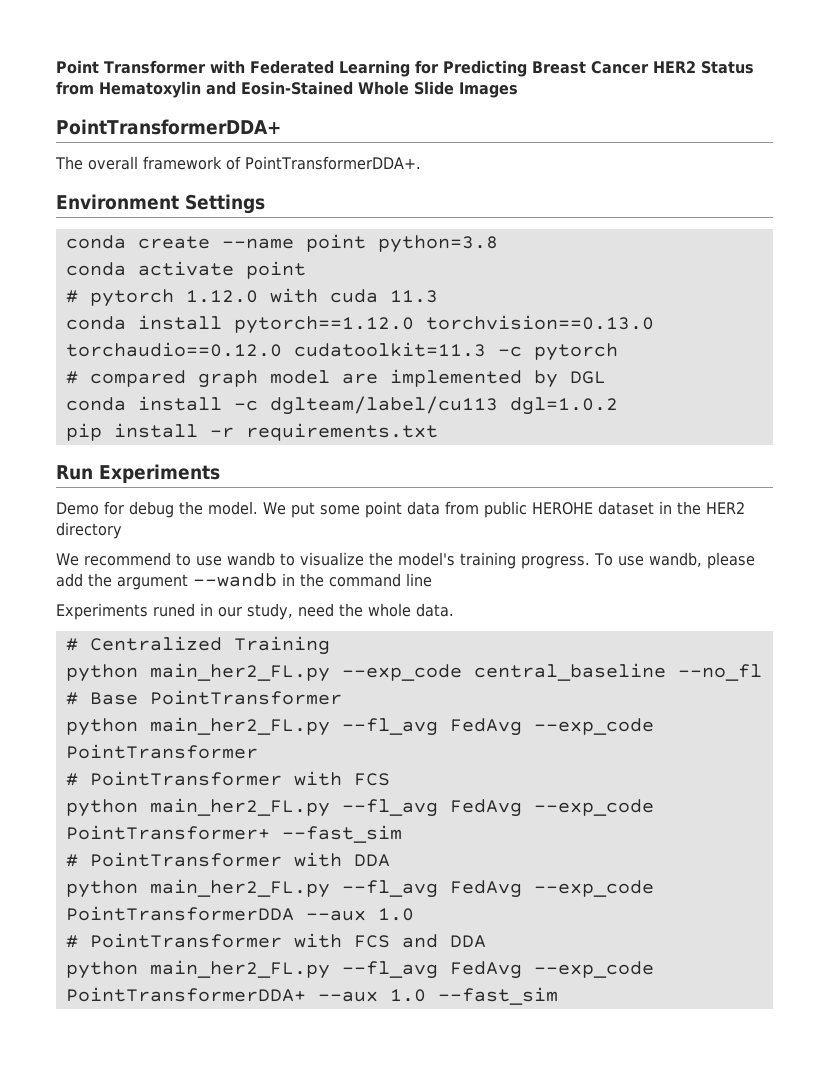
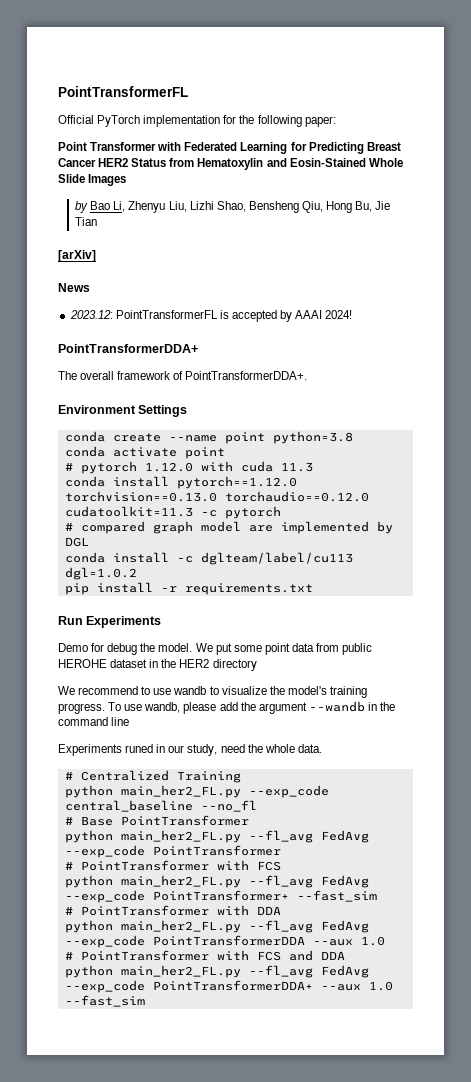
(56, 67) none -> [58,86,188,97] [58,115,336,127] PointTransformerFL // Official PyTorch implementation for the following paper: //
(518, 90) none -> [75,201,391,213] [75,217,98,226] [58,250,96,262] [58,283,90,292] [69,310,353,322] // by Bao Li, Zhenyu Liu, Lizhi Shao, Bensheng Qiu, Hong Bu, Jie Tian // [arXiv] // News // 2023.12: PointTransformerFL is accepted by AAAI 2024!

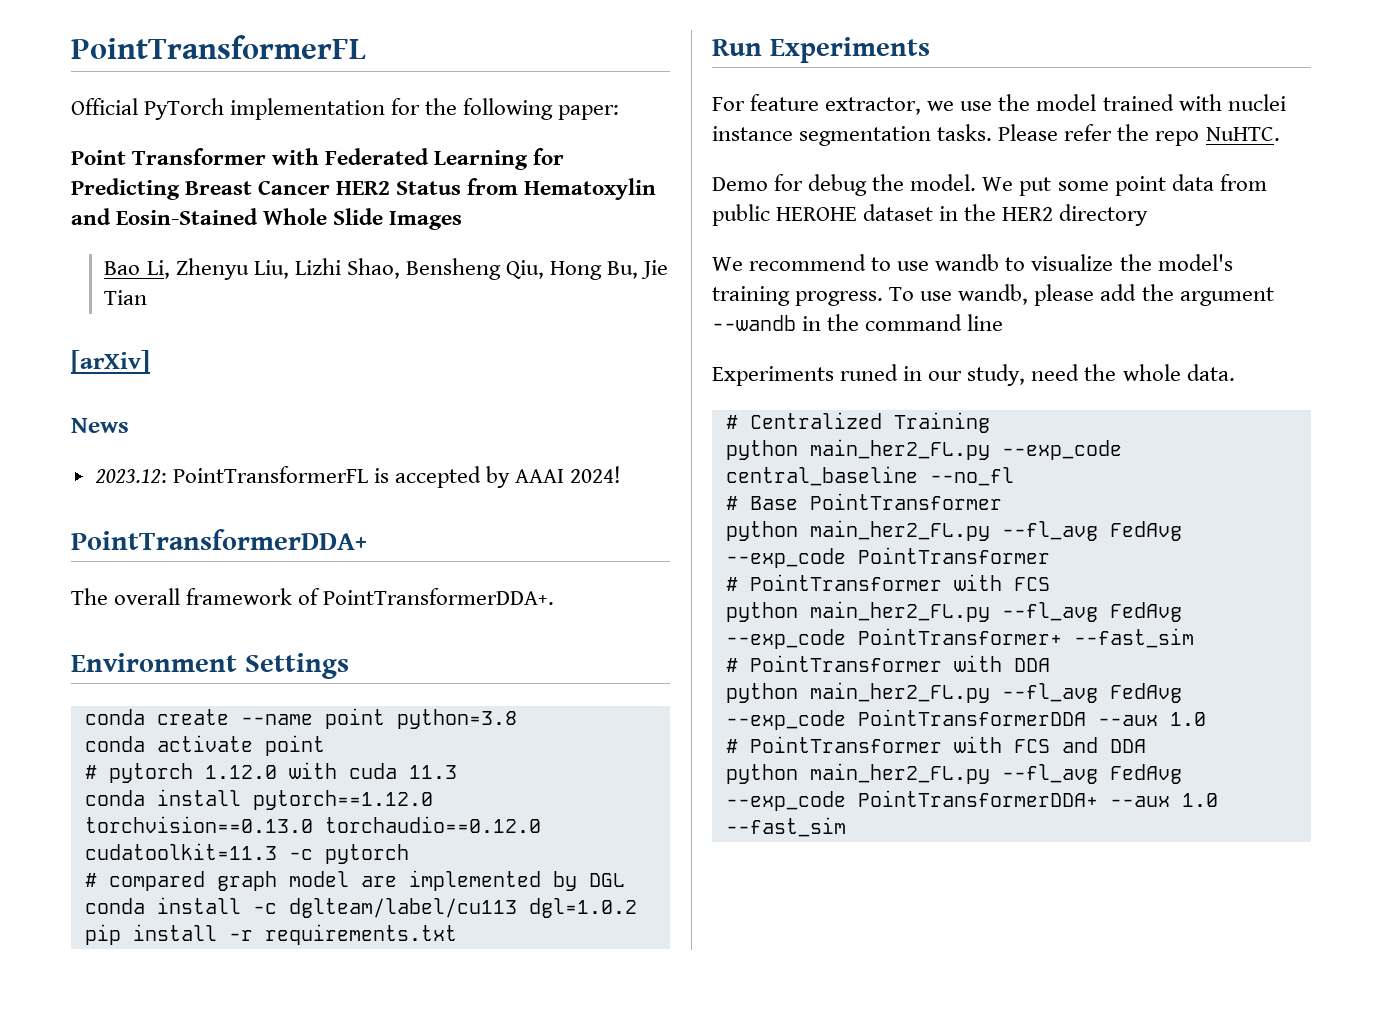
[75,201,89,213] by -> (463, 220) none
(162, 622) none -> [712,94,1286,115] [712,124,1280,146] // For feature extractor, we use the model trained with nuclei instance segmentation tasks. Please refer the repo NuHTC.

